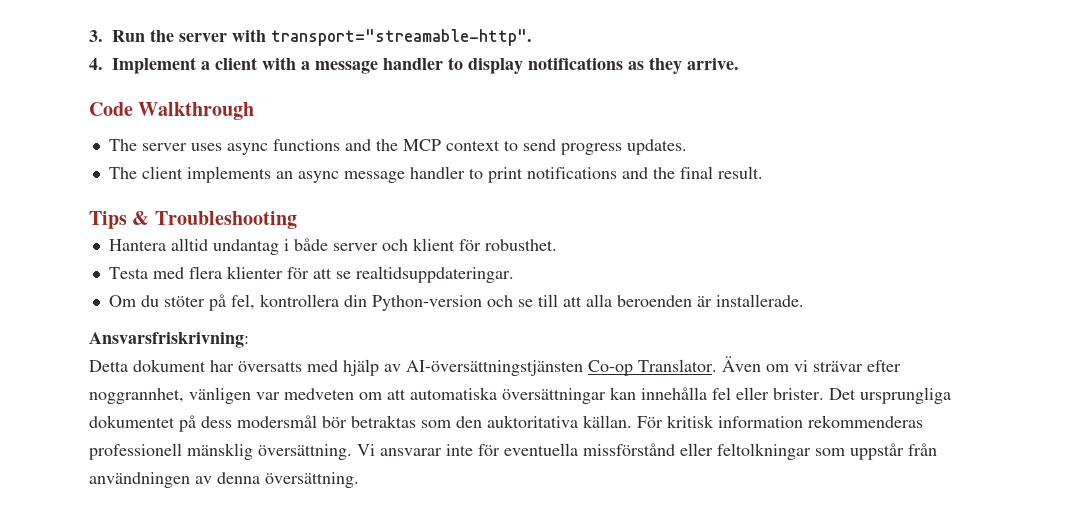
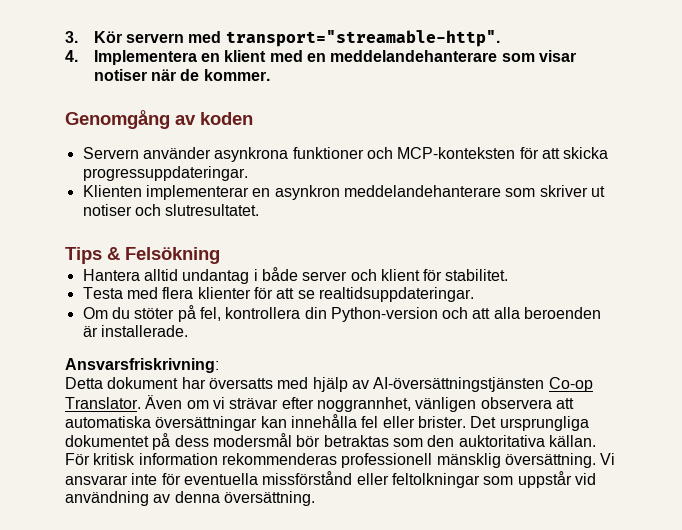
[112,29,532,46] [89,57,739,74] [89,102,255,120] [108,139,687,155] [108,166,763,183] Run the server with transport="streamable-http". // 4. Implement a client with a message handler to display notifications as they arrive. // Code Walkthrough // The server uses async functions and the MCP context to send progress updates. // The client implements an async message handler to print notifications and the final result. -> [93,30,500,47] [65,50,576,65] [93,69,270,81] [65,110,253,129] [82,147,609,162] [82,166,248,181] [82,185,605,200] [82,204,260,216] Kör servern med transport="streamable-http". // 4. Implementera en klient med en meddelandehanterare som visar notiser när de kommer. // Genomgång av koden // Servern använder asynkrona funktioner och MCP-konteksten för att skicka progressuppdateringar. // Klienten implementerar en asynkron meddelandehanterare som skriver ut notiser och slutresultatet.
[154,211,297,229] Troubleshooting -> [125,247,220,264] Felsökning
[484,239,557,251] robusthet. -> [445,269,509,281] stabilitet.
[517,294,558,307] se till -> (469, 313) none
[256,388,382,400] var medveten om -> [480,397,552,409] observera
[908,443,937,456] [89,472,190,488] från användningen -> [574,473,596,485] [65,491,149,506] vid användning

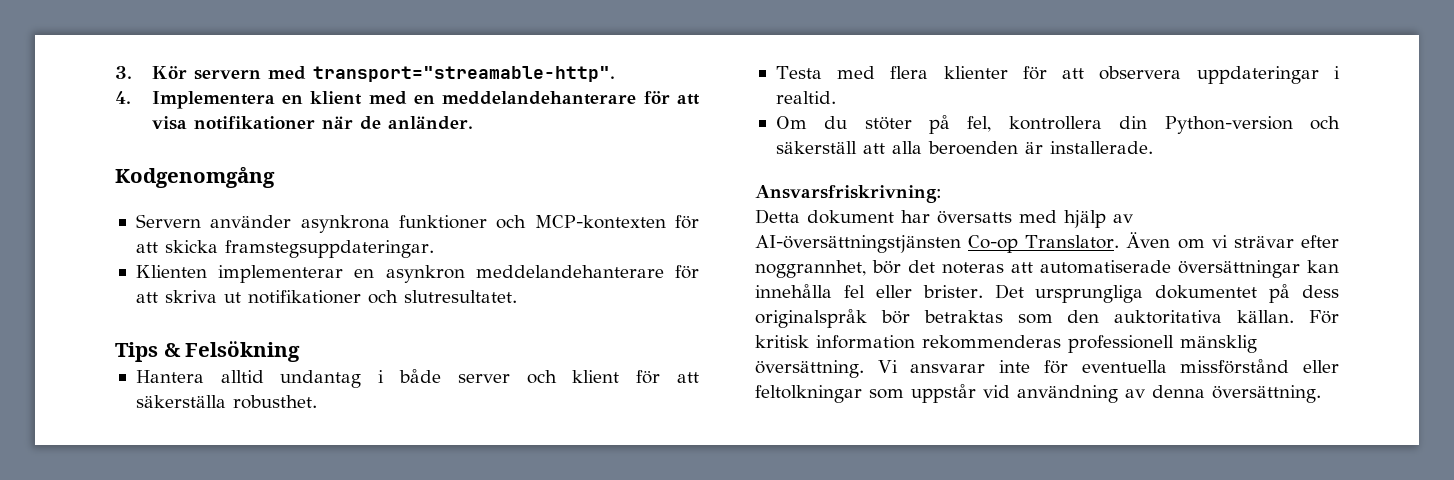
[501,50,576,62] [93,69,270,81] [65,110,253,129] som visar notiser när de kommer. // Genomgång av koden -> [643,91,700,105] [151,116,473,130] [115,166,275,188] för att visa notifikationer när de anländer. // Kodgenomgång
[397,147,516,159] MCP-konteksten -> [534,215,666,229] MCP-kontexten
[82,166,248,181] progressuppdateringar. -> [224,240,434,258] framstegsuppdateringar.
[505,185,605,197] [82,204,132,216] som skriver ut notiser -> [675,265,700,279] [135,290,361,304] för att skriva ut notifikationer
[445,269,509,281] stabilitet. -> [677,372,699,383] [135,395,317,409] att säkerställa robusthet.
[297,287,474,302] se realtidsuppdateringar. -> [1099,66,1340,84] [775,91,836,104] observera uppdateringar i realtid.
(469, 313) none -> [775,141,857,154] säkerställ
[415,397,574,412] [65,416,151,428] vänligen observera att automatiska -> [872,260,1171,274] bör det noteras att automatiserade
[212,433,292,447] modersmål -> [755,309,867,328] originalspråk

